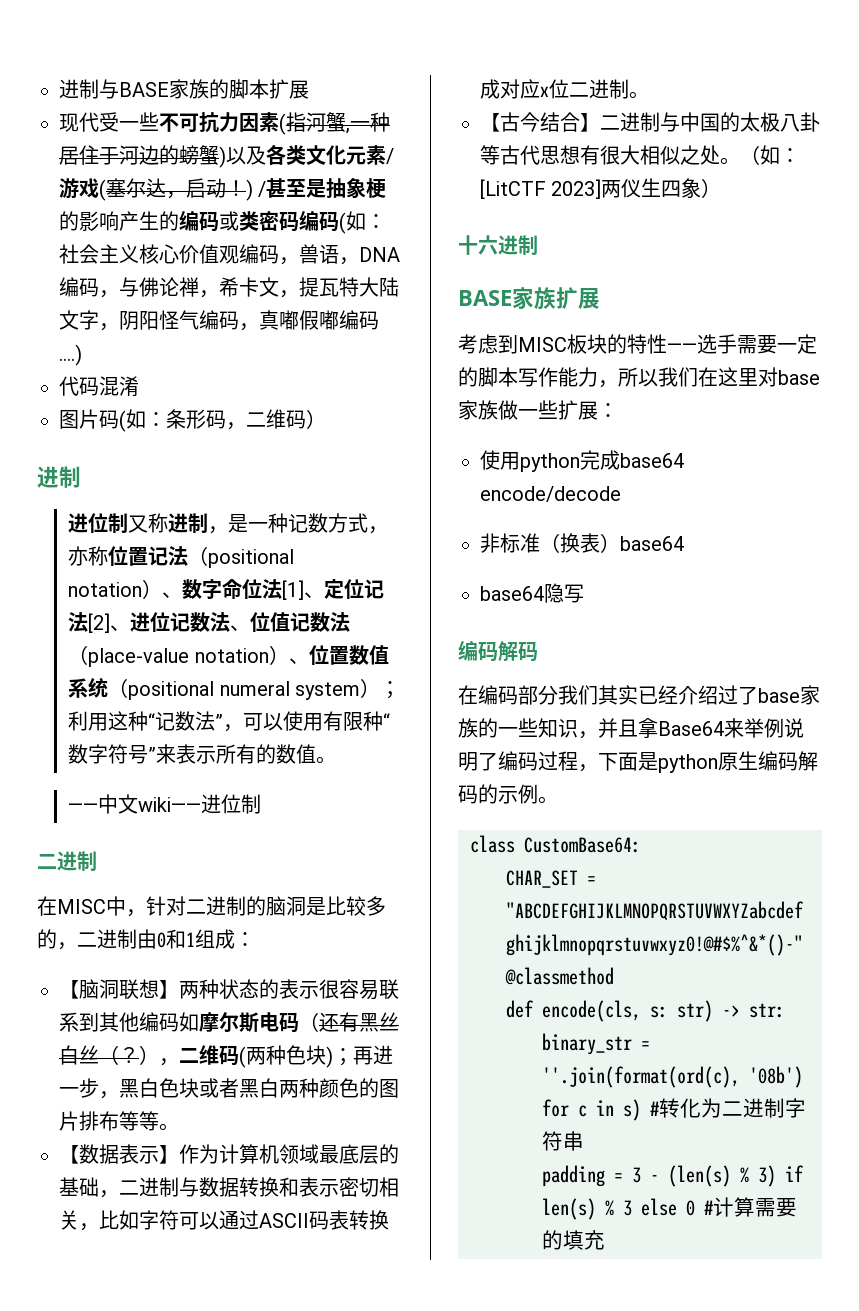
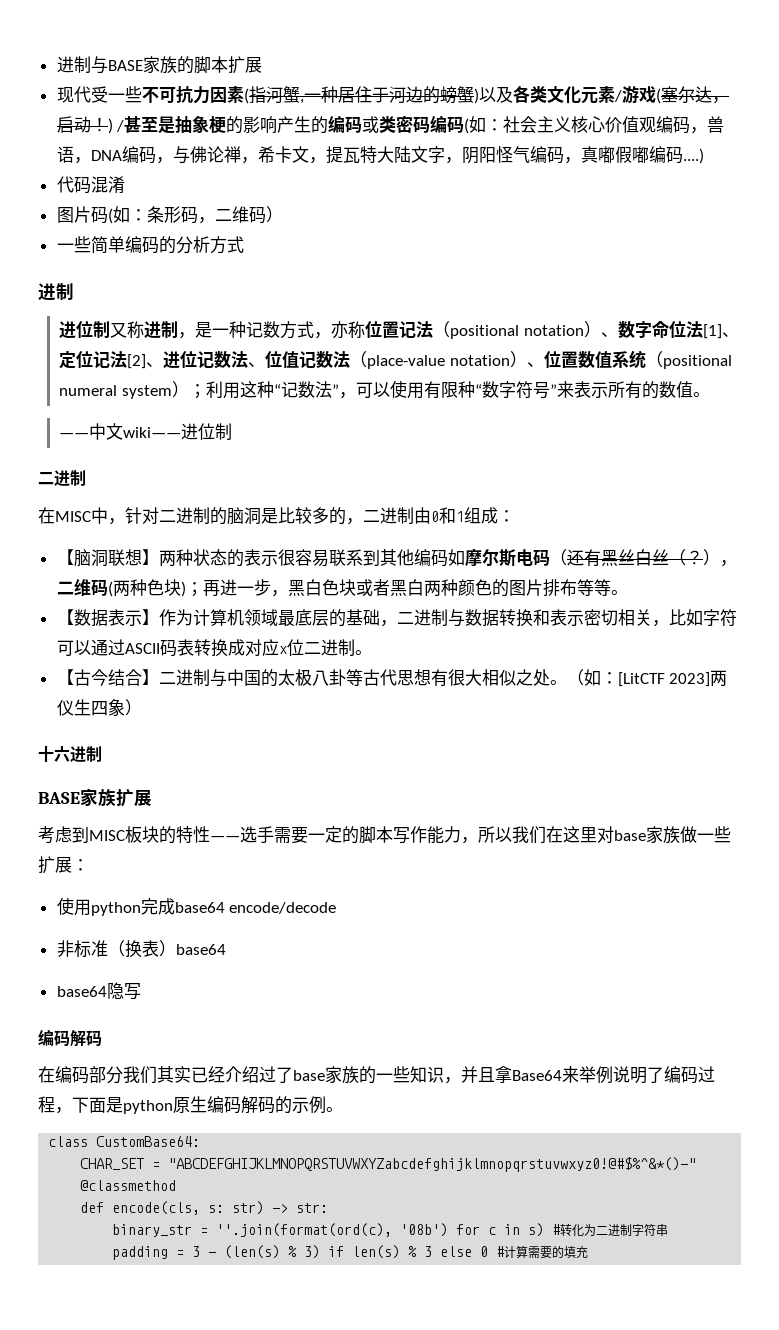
(326, 419) none -> [56,236,244,254] // 一些简单编码的分析方式

